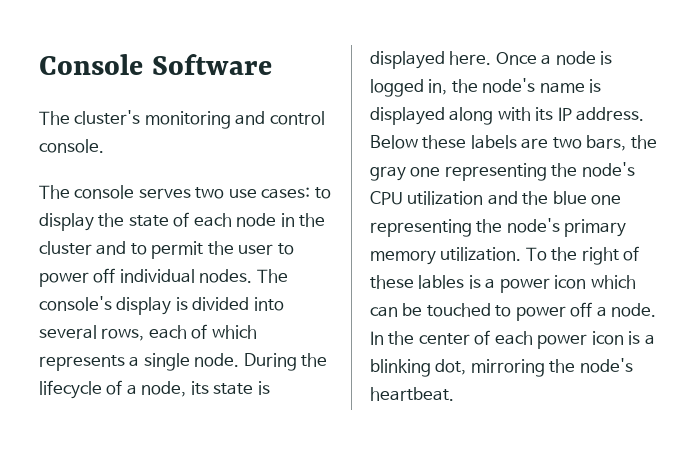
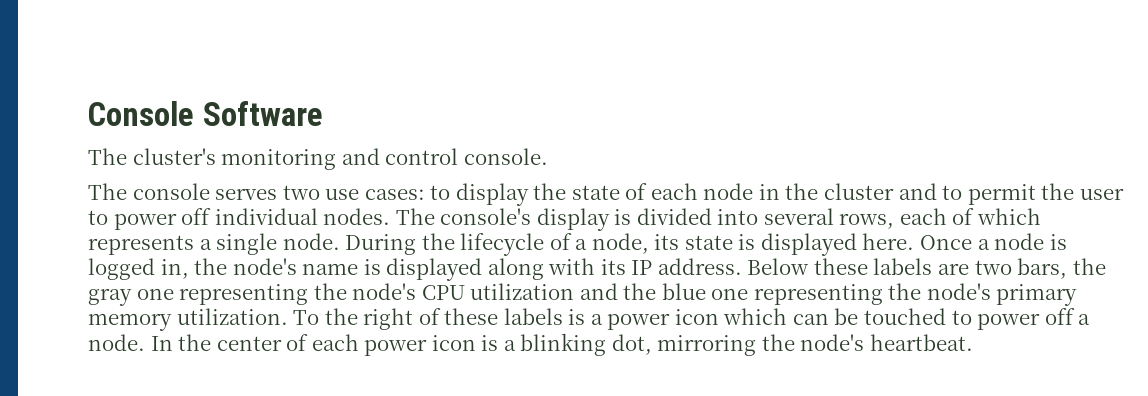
[418,275,465,289] lables -> [503,308,563,325] labels

